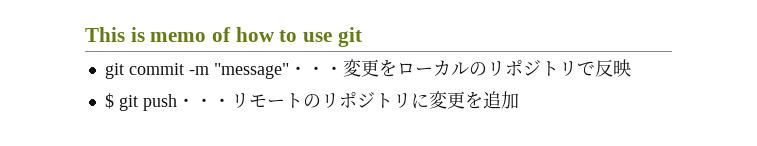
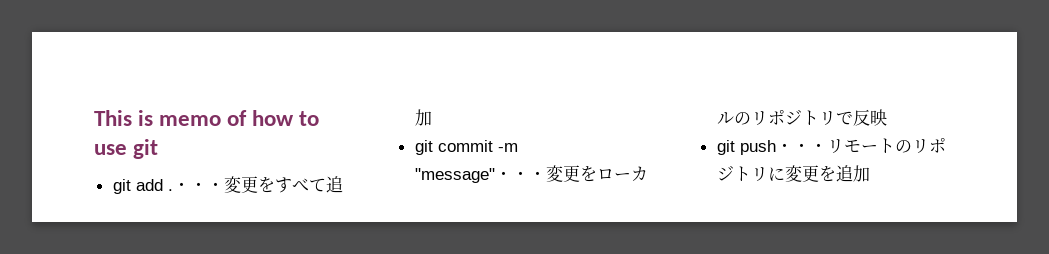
(362, 37) none -> [112,176,343,194] [414,109,432,126] // git add .・・・変更をすべて追加
[104,93,114,109] $ -> (887, 117) none

